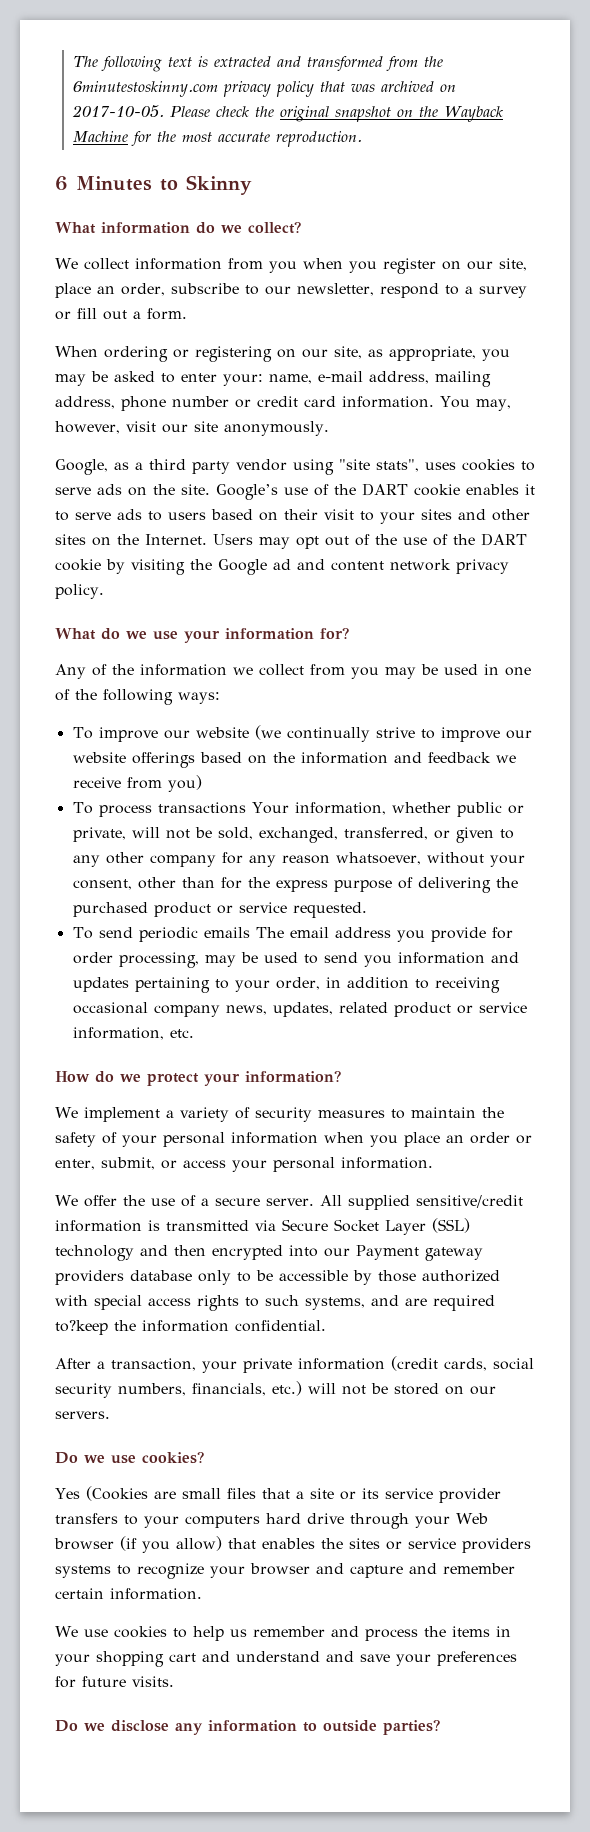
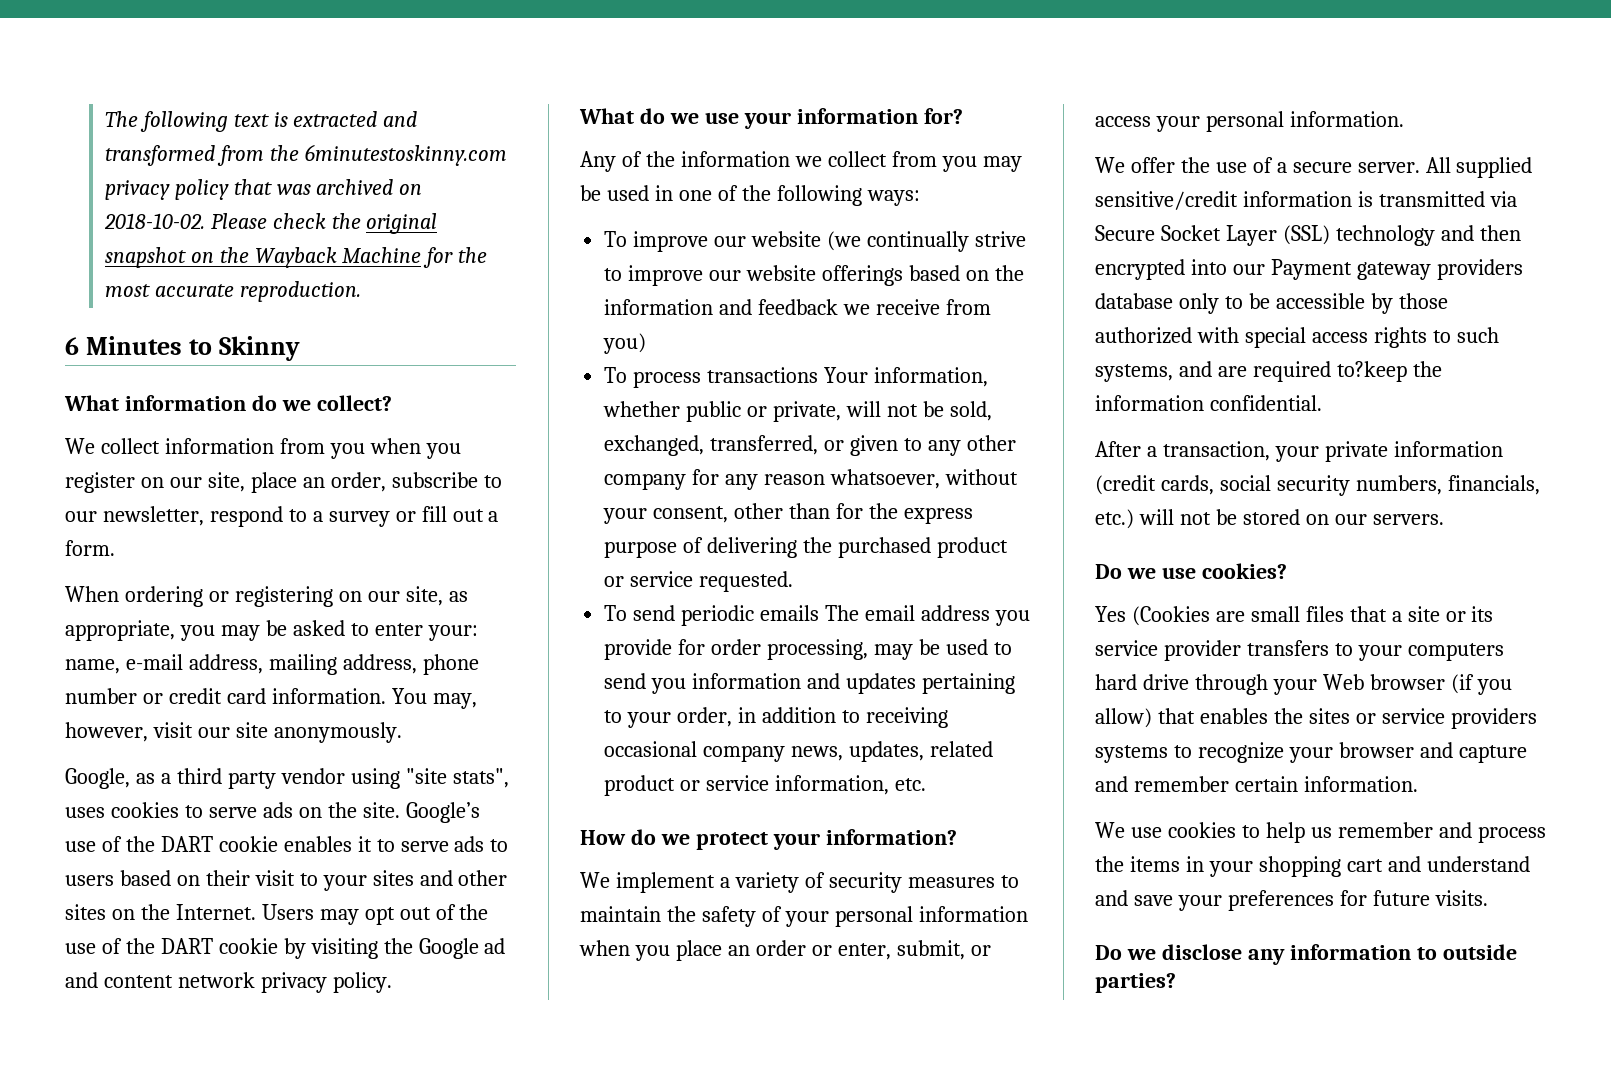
[72,105,165,118] 2017-10-05. -> [103,213,205,229] 2018-10-02.

